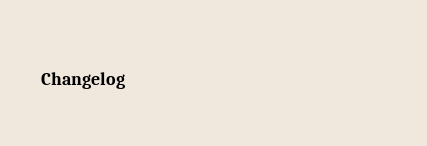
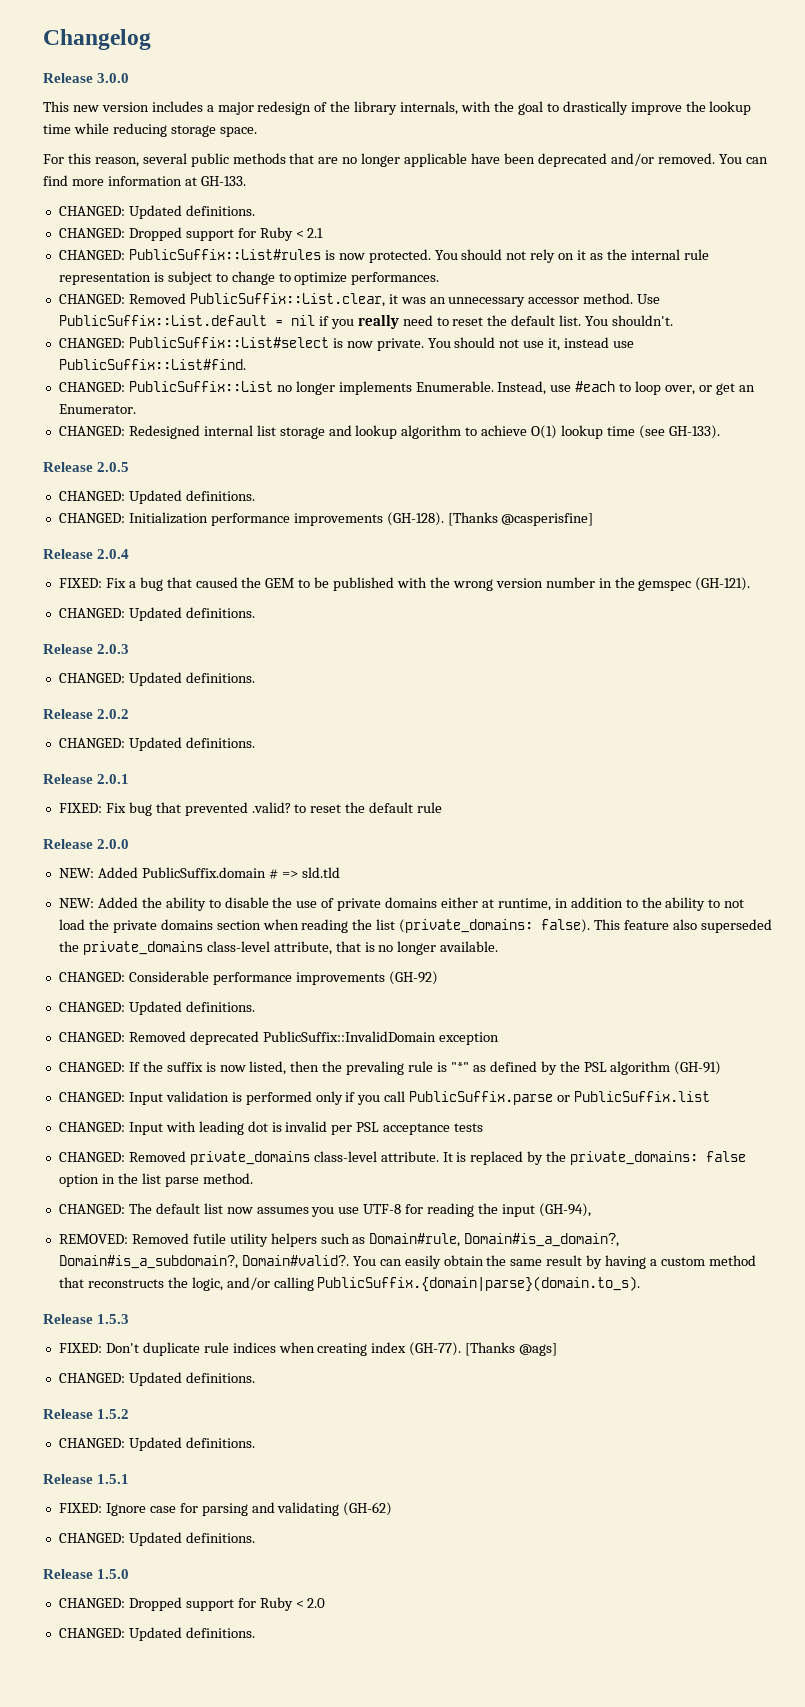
(125, 80) none -> [43,73,130,83] [43,101,752,115] [43,123,257,137] [43,153,768,167] [43,175,246,186] [58,205,255,219] [58,227,324,241] [58,249,709,263] [58,271,440,285] [58,293,661,307] [58,314,674,329] [58,337,635,351] [58,359,246,370] [58,381,755,395] [58,404,136,414] [58,425,720,439] [43,462,130,472] [58,490,255,504] [58,512,594,526] [43,549,130,559] [58,577,751,591] [58,607,255,621] [43,644,130,654] [58,672,255,686] [43,709,130,719] [58,737,255,751] [43,774,130,784] [58,802,443,816] [43,839,130,849] [58,867,340,879] [58,897,745,911] [58,919,772,933] [58,941,499,955] [58,971,438,985] [58,1001,255,1015] [58,1031,499,1045] [58,1061,722,1075] [58,1091,711,1105] [58,1121,484,1135] [58,1151,747,1165] [58,1173,253,1187] [58,1203,591,1217] [58,1233,620,1247] [58,1255,756,1269] [58,1276,641,1292] [43,1314,130,1324] [58,1342,558,1356] [58,1372,255,1386] [43,1409,130,1419] [58,1437,255,1451] [43,1474,130,1484] [58,1502,393,1516] [58,1532,255,1546] [43,1569,130,1579] [58,1597,326,1611] [58,1627,255,1641] // Release 3.0.0 // This new version includes a major redesign of the library internals, with the goal to drastically improve the lookup time while reducing storage space. // For this reason, several public methods that are no longer applicable have been deprecated and/or removed. You can find more information at GH-133. // CHANGED: Updated definitions. // CHANGED: Dropped support for Ruby < 2.1 // CHANGED: PublicSuffix::List#rules is now protected. You should not rely on it as the internal rule representation is subject to change to optimize performances. // CHANGED: Removed PublicSuffix::List.clear, it was an unnecessary accessor method. Use PublicSuffix::List.default = nil if you really need to reset the default list. You shouldn't. // CHANGED: PublicSuffix::List#select is now private. You should not use it, instead use PublicSuffix::List#find. // CHANGED: PublicSuffix::List no longer implements Enumerable. Instead, use #each to loop over, or get an Enumerator. // CHANGED: Redesigned internal list storage and lookup algorithm to achieve O(1) lookup time (see GH-133). // Release 2.0.5 // CHANGED: Updated definitions. // CHANGED: Initialization performance improvements (GH-128). [Thanks @casperisfine] // Release 2.0.4 // FIXED: Fix a bug that caused the GEM to be published with the wrong version number in the gemspec (GH-121). // CHANGED: Updated definitions. // Release 2.0.3 // CHANGED: Updated definitions. // Release 2.0.2 // CHANGED: Updated definitions. // Release 2.0.1 // FIXED: Fix bug that prevented .valid? to reset the default rule // Release 2.0.0 // NEW: Added PublicSuffix.domain # => sld.tld // NEW: Added the ability to disable the use of private domains either at runtime, in addition to the ability to not load the private domains section when reading the list (private_domains: false). This feature also superseded the private_domains class-level attribute, that is no longer available. // CHANGED: Considerable performance improvements (GH-92) // CHANGED: Updated definitions. // CHANGED: Removed deprecated PublicSuffix::InvalidDomain exception // CHANGED: If the suffix is now listed, then the prevaling rule is "*" as defined by the PSL algorithm (GH-91) // CHANGED: Input validation is performed only if you call PublicSuffix.parse or PublicSuffix.list // CHANGED: Input with leading dot is invalid per PSL acceptance tests // CHANGED: Removed private_domains class-level attribute. It is replaced by the private_domains: false option in the list parse method. // CHANGED: The default list now assumes you use UTF-8 for reading the input (GH-94), // REMOVED: Removed futile utility helpers such as Domain#rule, Domain#is_a_domain?, Domain#is_a_subdomain?, Domain#valid?. You can easily obtain the same result by having a custom method that reconstructs the logic, and/or calling PublicSuffix.{domain|parse}(domain.to_s). // Release 1.5.3 // FIXED: Don't duplicate rule indices when creating index (GH-77). [Thanks @ags] // CHANGED: Updated definitions. // Release 1.5.2 // CHANGED: Updated definitions. // Release 1.5.1 // FIXED: Ignore case for parsing and validating (GH-62) // CHANGED: Updated definitions. // Release 1.5.0 // CHANGED: Dropped support for Ruby < 2.0 // CHANGED: Updated definitions.

